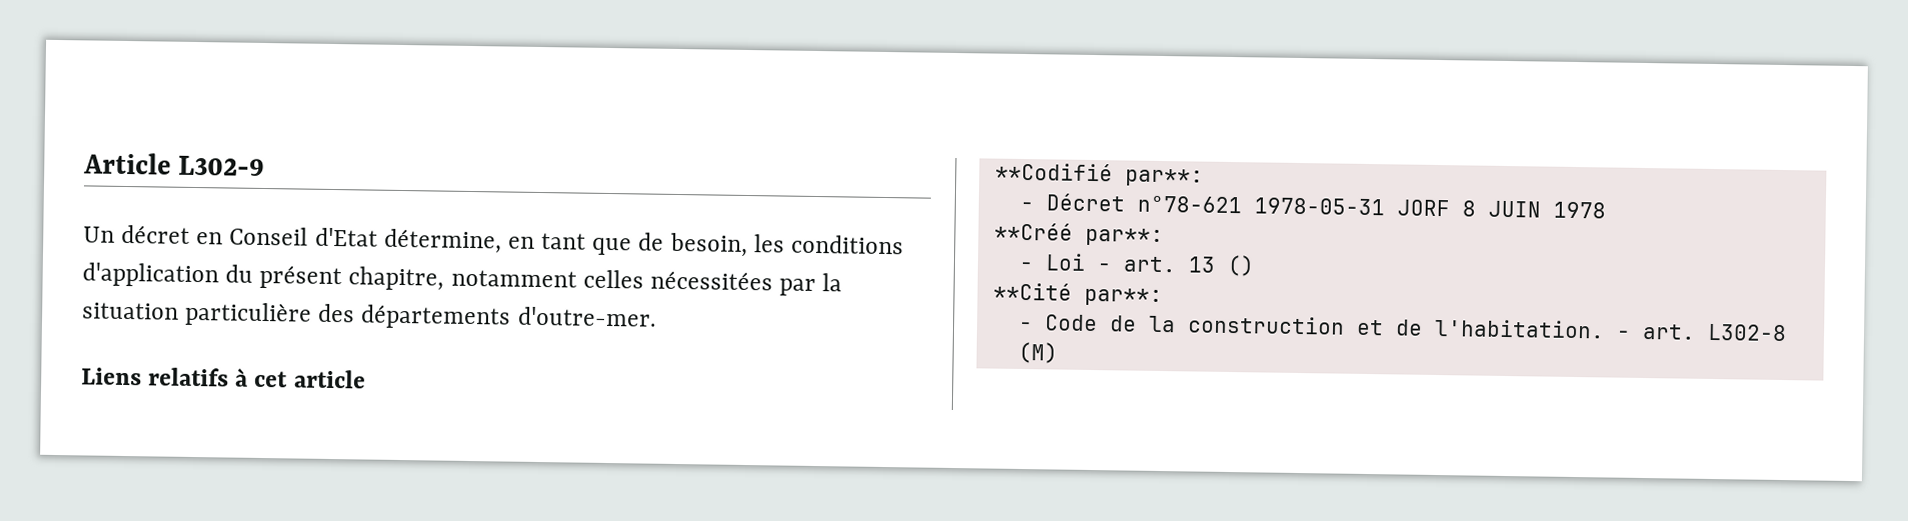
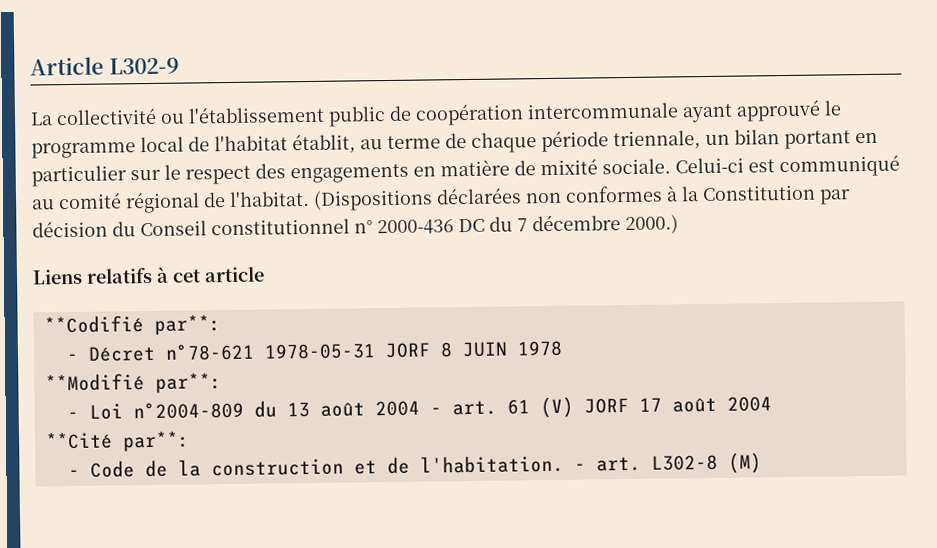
[83,224,904,258] [82,262,843,297] [82,301,657,330] Un décret en Conseil d'Etat détermine, en tant que de besoin, les conditions d'application du présent chapitre, notamment celles nécessitées par la situation particulière des départements d'outre-mer. -> [30,99,842,127] [31,129,878,159] [31,154,900,187] [32,184,851,214] [32,214,679,238] La collectivité ou l'établissement public de coopération intercommunale ayant approuvé le programme local de l'habitat établit, au terme de chaque période triennale, un bilan portant en particulier sur le respect des engagements en matière de mixité sociale. Celui-ci est communiqué au comité régional de l'habitat. (Dispositions déclarées non conformes à la Constitution par décision du Conseil constitutionnel n° 2000-436 DC du 7 décembre 2000.)
[993,222,1073,241] **Créé -> [44,373,145,392] **Modifié
[1096,254,1255,277] - art. 13 () -> [132,396,772,420] n°2004-809 du 13 août 2004 - art. 61 (V) JORF 17 août 2004

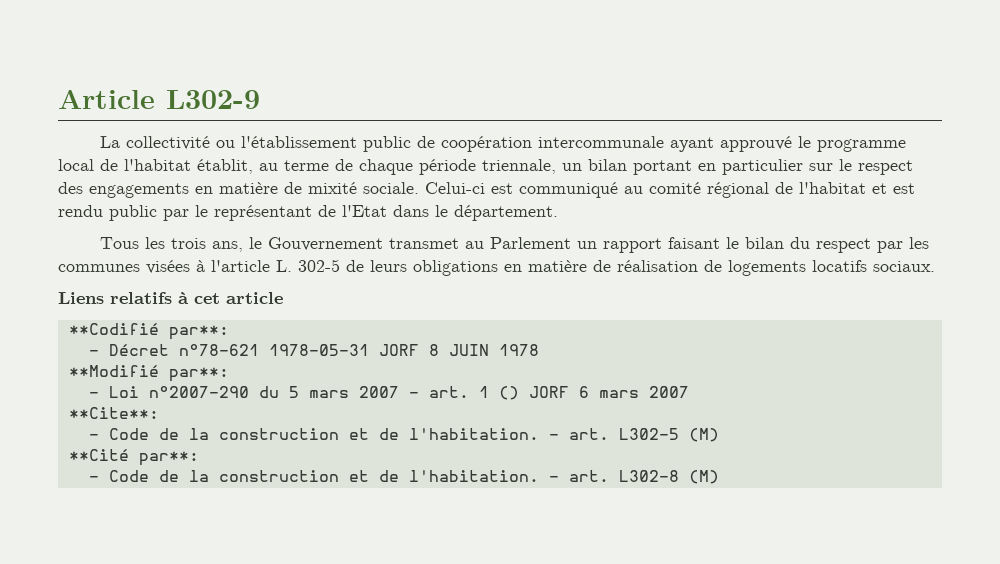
[229,184,851,211] [32,214,679,238] l'habitat. (Dispositions déclarées non conformes à la Constitution par décision du Conseil constitutionnel n° 2000-436 DC du 7 décembre 2000.) -> [799,182,915,194] [58,205,558,221] [100,237,930,253] [58,259,935,276] l'habitat et est rendu public par le représentant de l'Etat dans le département. // Tous les trois ans, le Gouvernement transmet au Parlement un rapport faisant le bilan du respect par les communes visées à l'article L. 302-5 de leurs obligations en matière de réalisation de logements locatifs sociaux.
[132,396,772,420] n°2004-809 du 13 août 2004 - art. 61 (V) JORF 17 août 2004 -> [148,386,689,400] [68,407,159,419] [88,428,719,442] n°2007-290 du 5 mars 2007 - art. 1 () JORF 6 mars 2007 // **Cite**: // - Code de la construction et de l'habitation. - art. L302-5 (M)

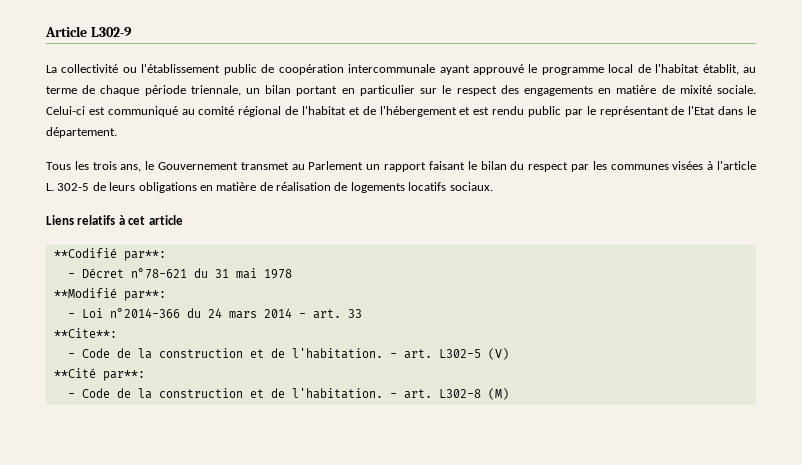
(887, 188) none -> [362,106,471,117] de l'hébergement et
[268,344,489,356] 1978-05-31 JORF 8 JUIN -> [193,268,257,279] du 31 mai
[148,386,689,400] n°2007-290 du 5 mars 2007 - art. 1 () JORF 6 mars 2007 -> [109,308,362,319] n°2014-366 du 24 mars 2014 - art. 33
[688,428,719,442] (M) -> [487,348,509,360] (V)

